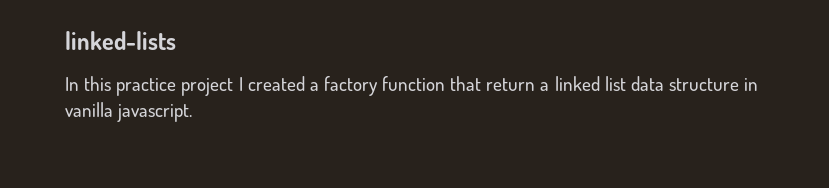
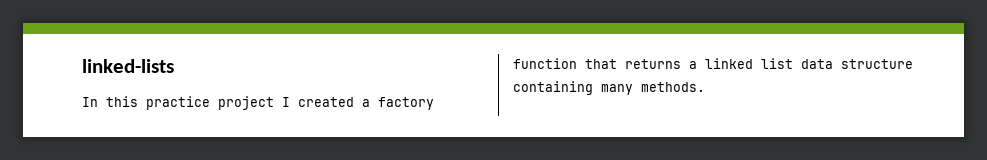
[486,78,536,91] return -> [625,59,681,69] returns
[744,78,759,91] [65,102,193,122] in vanilla javascript. -> [513,81,705,95] containing many methods.

